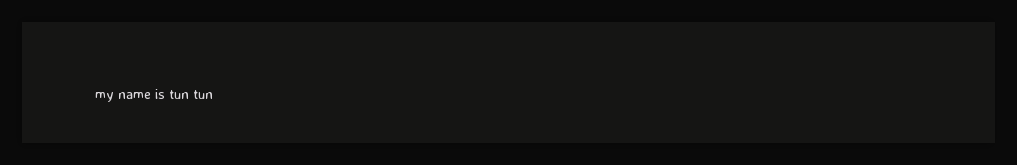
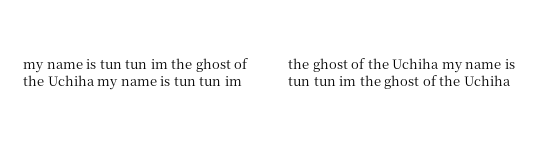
[95,89,213,102] my name is tun tun -> [23,58,249,73] [23,75,242,90] [288,58,515,73] [288,75,511,89] my name is tun tun im the ghost of the Uchiha my name is tun tun im the ghost of the Uchiha my name is tun tun im the ghost of the Uchiha

